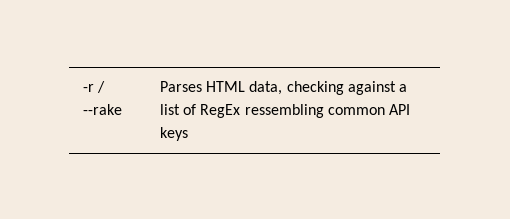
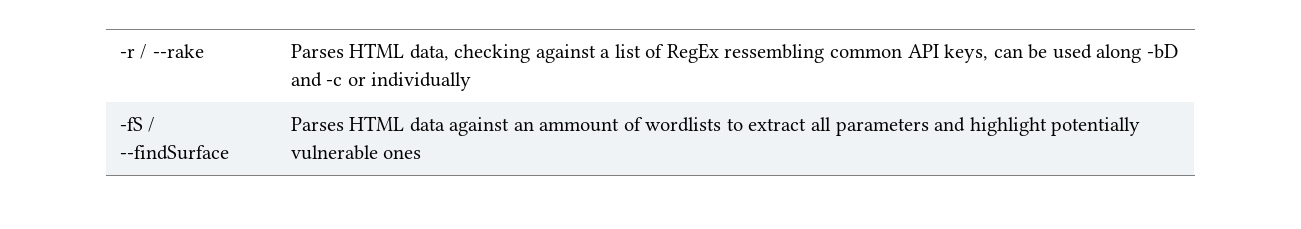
[159,127,188,141] keys -> [944,44,1178,63] [290,72,472,91] [119,117,156,132] [119,145,229,160] [290,116,1141,136] [290,145,422,160] keys, can be used along -bD and -c or individually // -fS / --findSurface | Parses HTML data against an ammount of wordlists to extract all parameters and highlight potentially vulnerable ones

